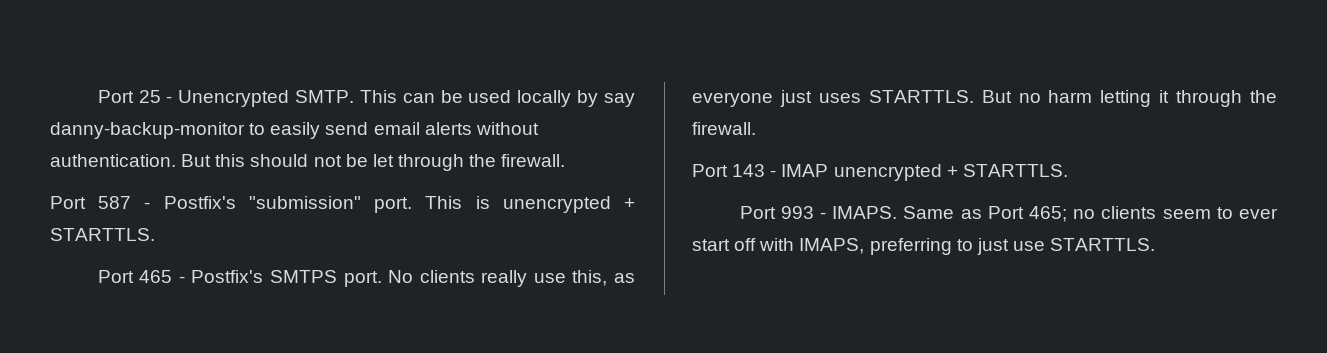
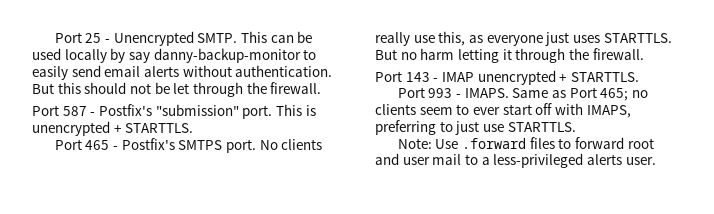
(1156, 244) none -> [397,137,654,149] [375,153,656,168] // Note: Use .forward files to forward root and user mail to a less-privileged alerts user.

